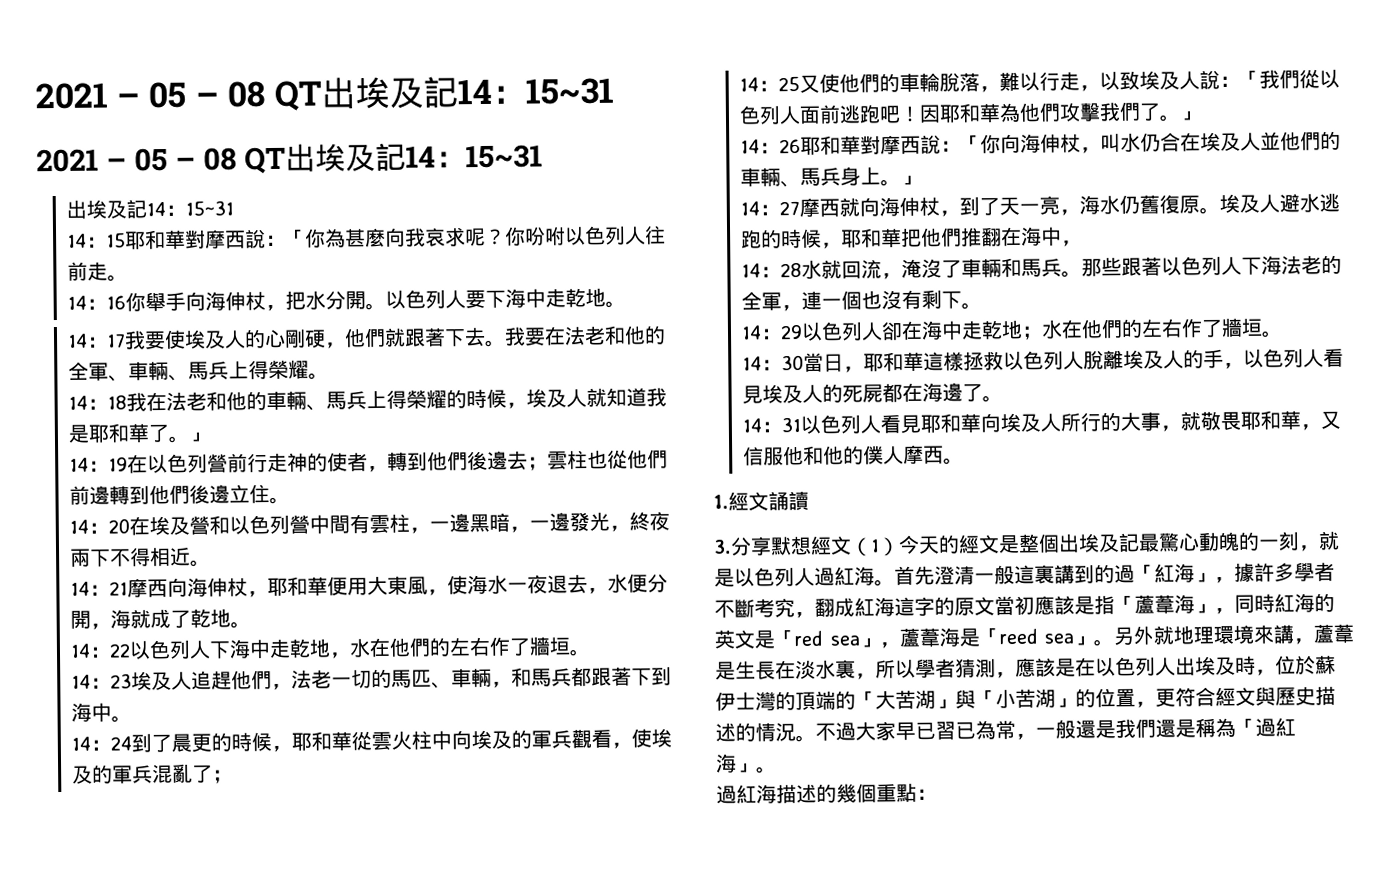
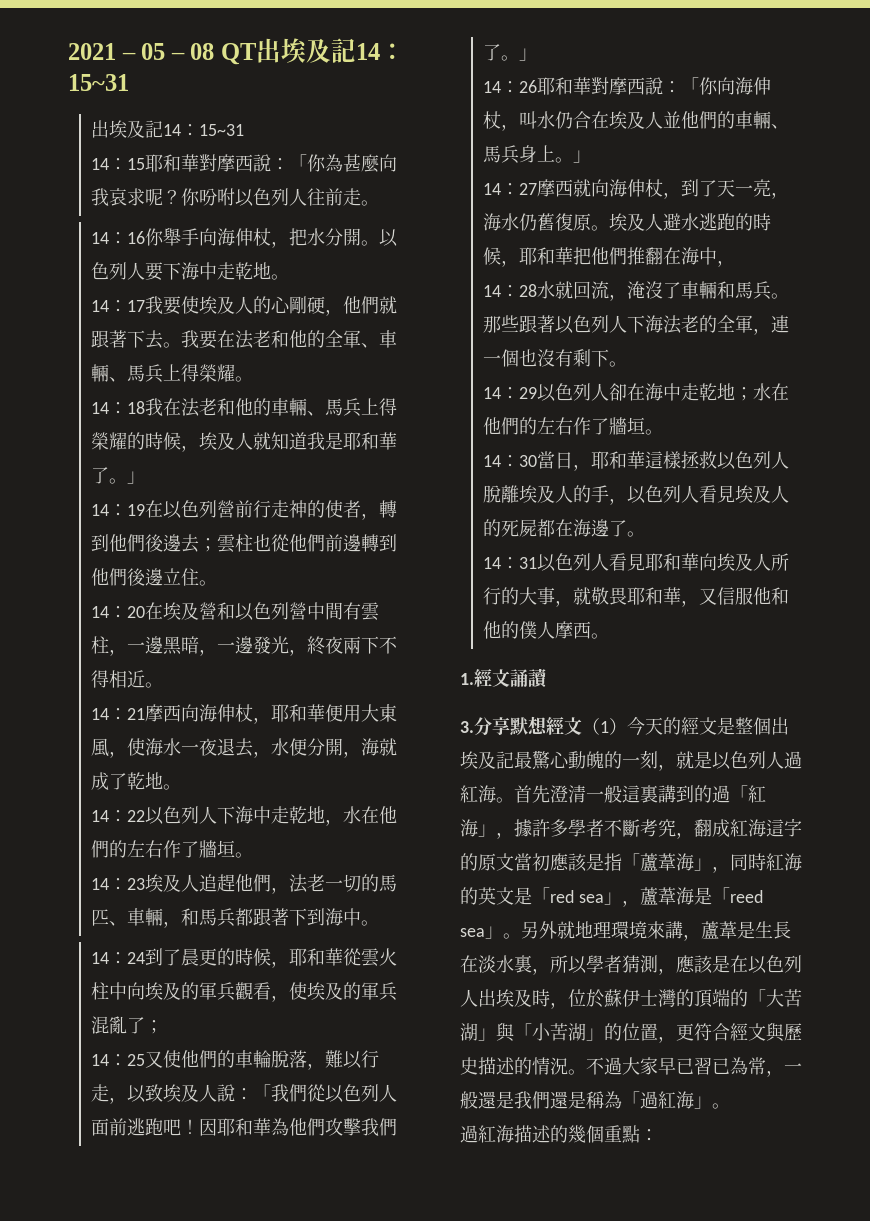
[36,142,543,175] // 2021 – 05 – 08 QT出埃及記14：15~31 -> (129, 82) none

